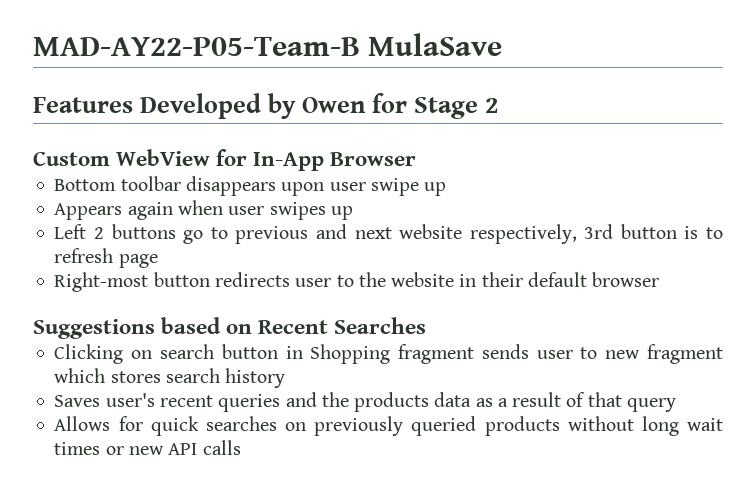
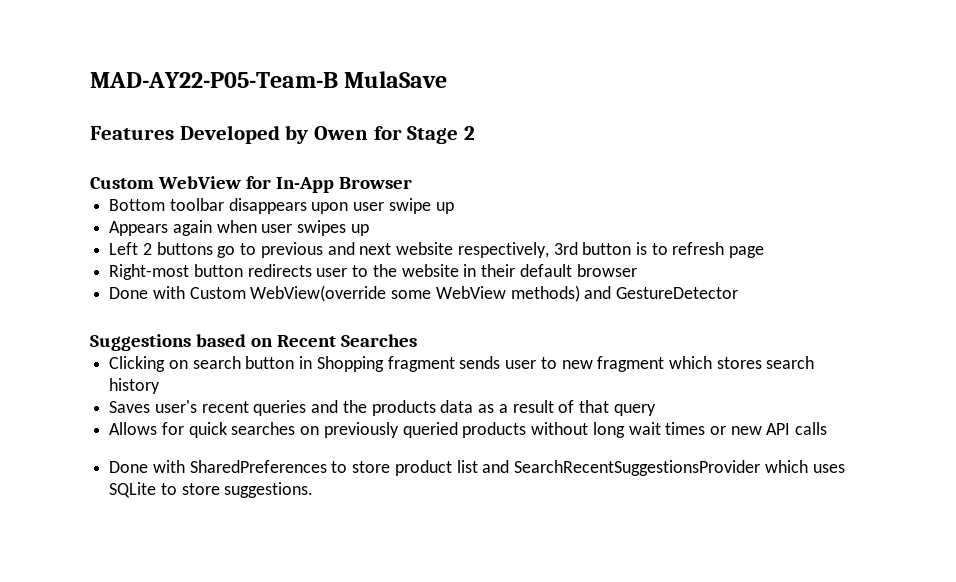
(660, 279) none -> [109,285,739,302] // Done with Custom WebView(override some WebView methods) and GestureDetector
(241, 447) none -> [109,460,845,476] [109,482,314,498] // Done with SharedPreferences to store product list and SearchRecentSuggestionsProvider which uses SQLite to store suggestions.

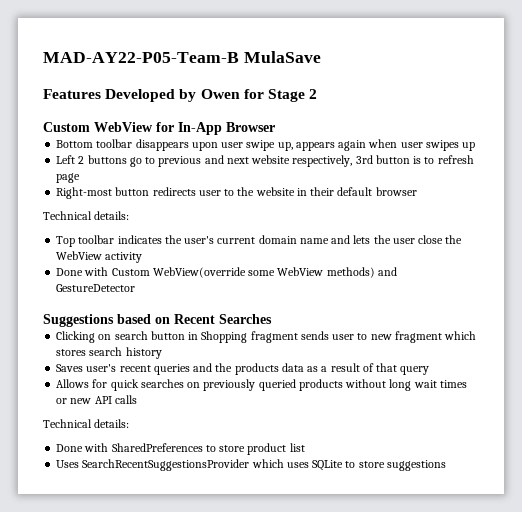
[435,202,454,214] [109,221,169,236] up // Appears -> [277,142,335,151] up, appears
(637, 270) none -> [43,211,130,220] [56,235,463,247] [56,251,143,263] // Technical details: // Top toolbar indicates the user's current domain name and lets the user close the WebView activity
(828, 428) none -> [43,419,130,428] // Technical details:
[482,460,510,473] and -> [56,460,80,468] // Uses
[224,482,314,498] suggestions. -> [386,460,446,471] suggestions

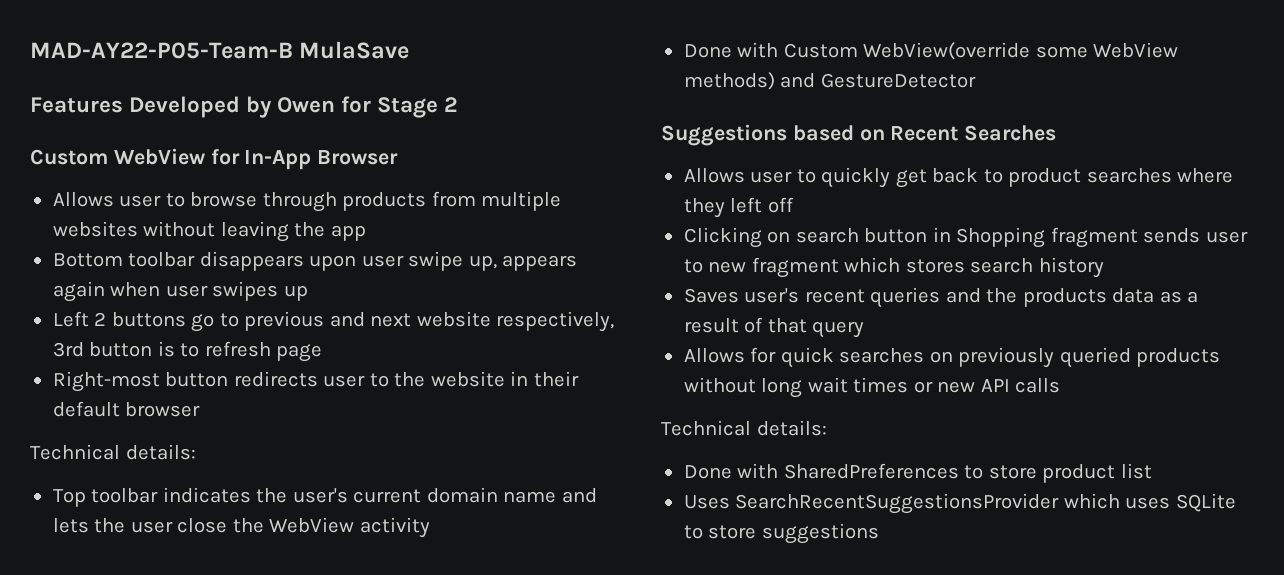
(275, 127) none -> [52,191,562,212] [52,221,366,242] // Allows user to browse through products from multiple websites without leaving the app
(272, 319) none -> [683,167,1234,188] [683,197,794,218] // Allows user to quickly get back to product searches where they left off

